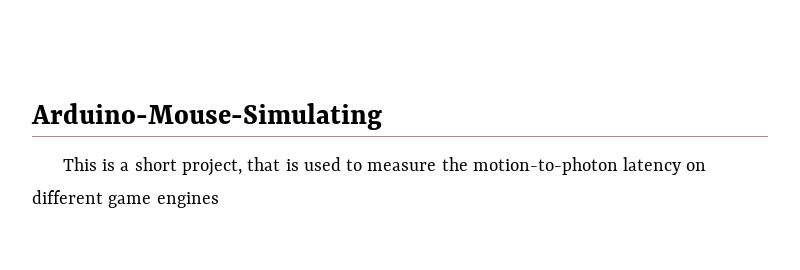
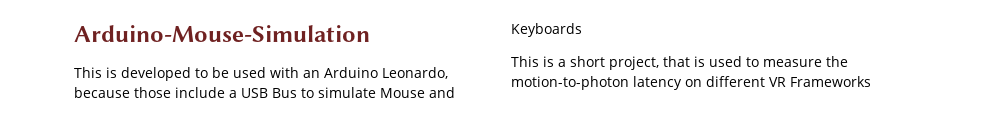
[31,103,382,130] Arduino-Mouse-Simulating -> [74,25,370,42] [74,67,448,81] [74,87,455,98] [511,23,582,37] Arduino-Mouse-Simulation // This is developed to be used with an Arduino Leonardo, because those include a USB Bus to simulate Mouse and Keyboards
[108,192,219,208] game engines -> [769,76,871,87] VR Frameworks

